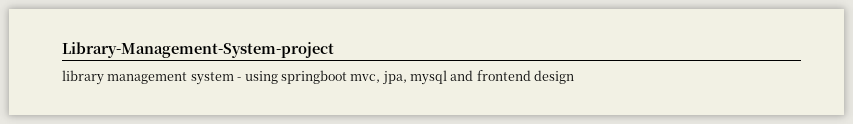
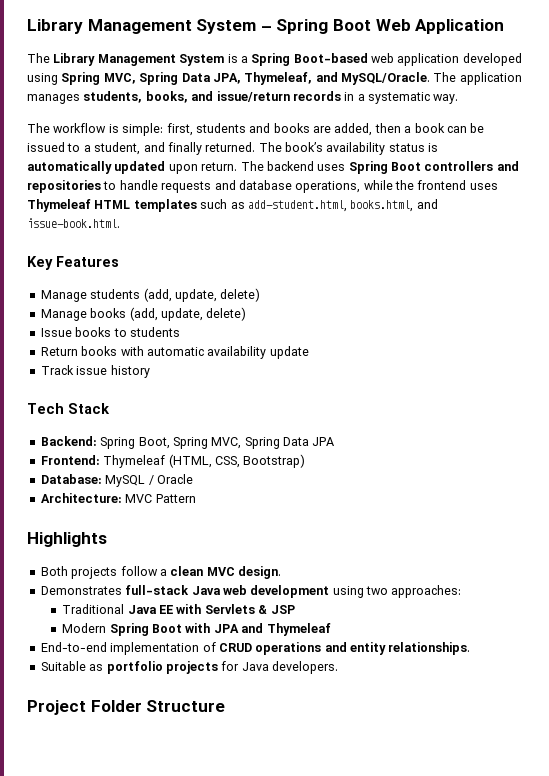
[62,42,334,58] [62,70,575,85] Library-Management-System-project // library management system - using springboot mvc, jpa, mysql and frontend design -> [27,19,505,34] [27,53,522,66] [27,72,522,85] [27,91,459,104] [27,123,485,136] [27,142,439,155] [27,161,519,174] [27,180,498,193] [27,199,438,212] [27,218,120,228] [27,256,119,270] [40,288,261,302] [40,307,247,321] [40,327,180,337] [40,346,309,359] [40,365,150,378] [27,403,110,414] [40,436,335,449] [40,454,306,468] [40,474,193,487] [40,493,196,503] [27,532,107,547] [40,566,281,579] [40,585,462,598] [62,604,295,614] [62,623,331,636] [40,642,471,655] [40,661,338,674] [27,700,226,715] Library Management System – Spring Boot Web Application // The Library Management System is a Spring Boot-based web application developed using Spring MVC, Spring Data JPA, Thymeleaf, and MySQL/Oracle. The application manages students, books, and issue/return records in a systematic way. // The workflow is simple: first, students and books are added, then a book can be issued to a student, and finally returned. The book’s availability status is automatically updated upon return. The backend uses Spring Boot controllers and repositories to handle requests and database operations, while the frontend uses Thymeleaf HTML templates such as add-student.html, books.html, and issue-book.html. // Key Features // Manage students (add, update, delete) // Manage books (add, update, delete) // Issue books to students // Return books with automatic availability update // Track issue history // Tech Stack // Backend: Spring Boot, Spring MVC, Spring Data JPA // Frontend: Thymeleaf (HTML, CSS, Bootstrap) // Database: MySQL / Oracle // Architecture: MVC Pattern // Highlights // Both projects follow a clean MVC design. // Demonstrates full-stack Java web development using two approaches: // Traditional Java EE with Servlets & JSP // Modern Spring Boot with JPA and Thymeleaf // End-to-end implementation of CRUD operations and entity relationships. // Suitable as portfolio projects for Java developers. // Project Folder Structure

